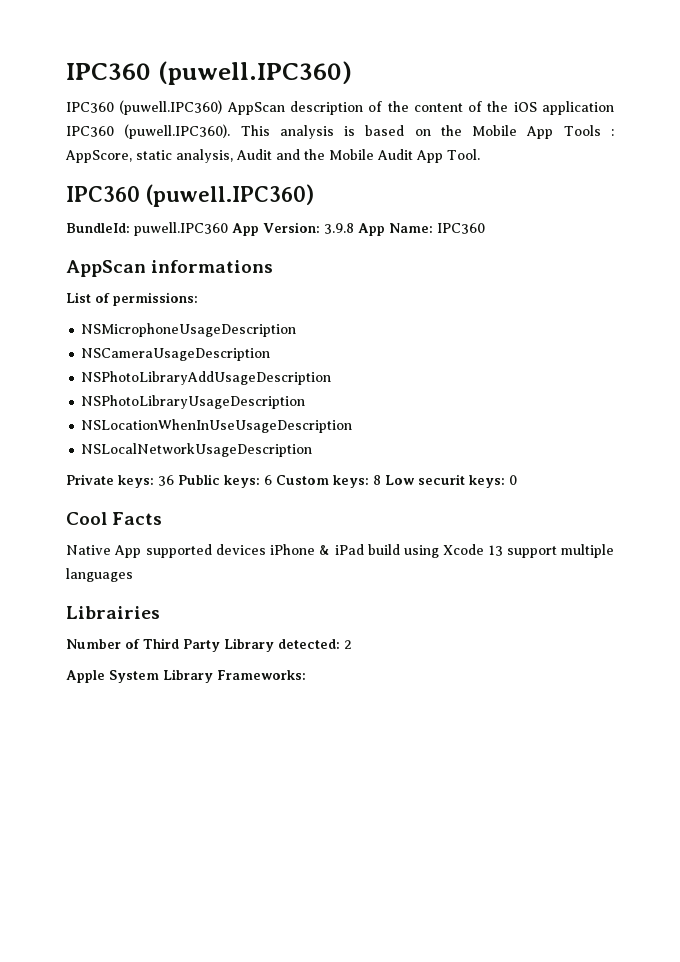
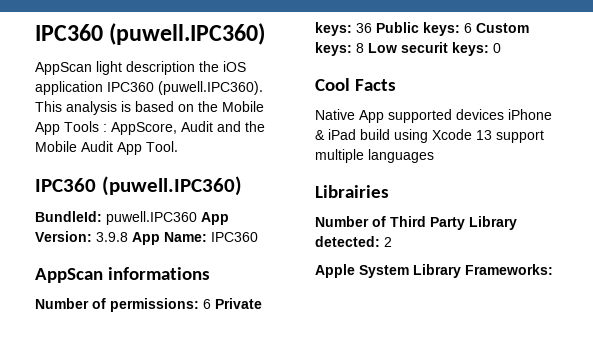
[66,61,352,85] [66,100,483,115] IPC360 (puwell.IPC360) // IPC360 (puwell.IPC360) AppScan description of the content of -> [35,23,266,45] [35,61,195,75] IPC360 (puwell.IPC360) // AppScan light description
[136,149,233,163] static analysis, -> (177, 128) none
[66,292,91,303] List -> [35,298,89,309] Number
[81,323,297,337] [81,348,271,361] [81,371,332,385] [81,395,306,409] [81,419,353,433] [81,443,313,457] // NSMicrophoneUsageDescription // NSCameraUsageDescription // NSPhotoLibraryAddUsageDescription // NSPhotoLibraryUsageDescription // NSLocationWhenInUseUsageDescription // NSLocalNetworkUsageDescription // -> [203,299,211,309] 6

